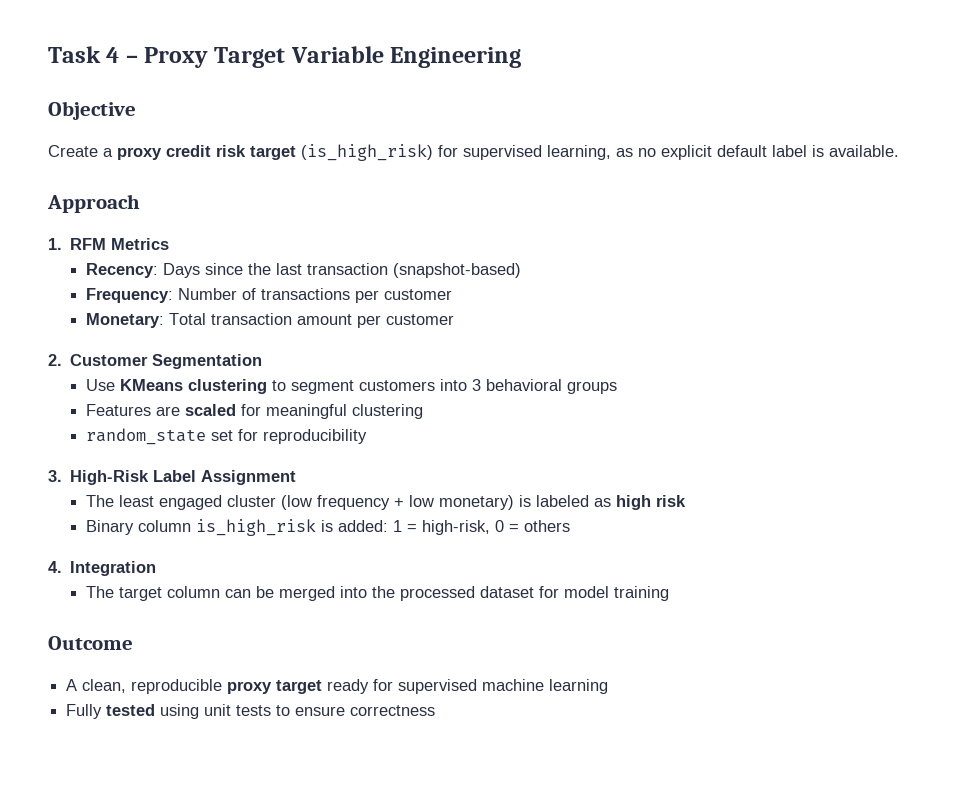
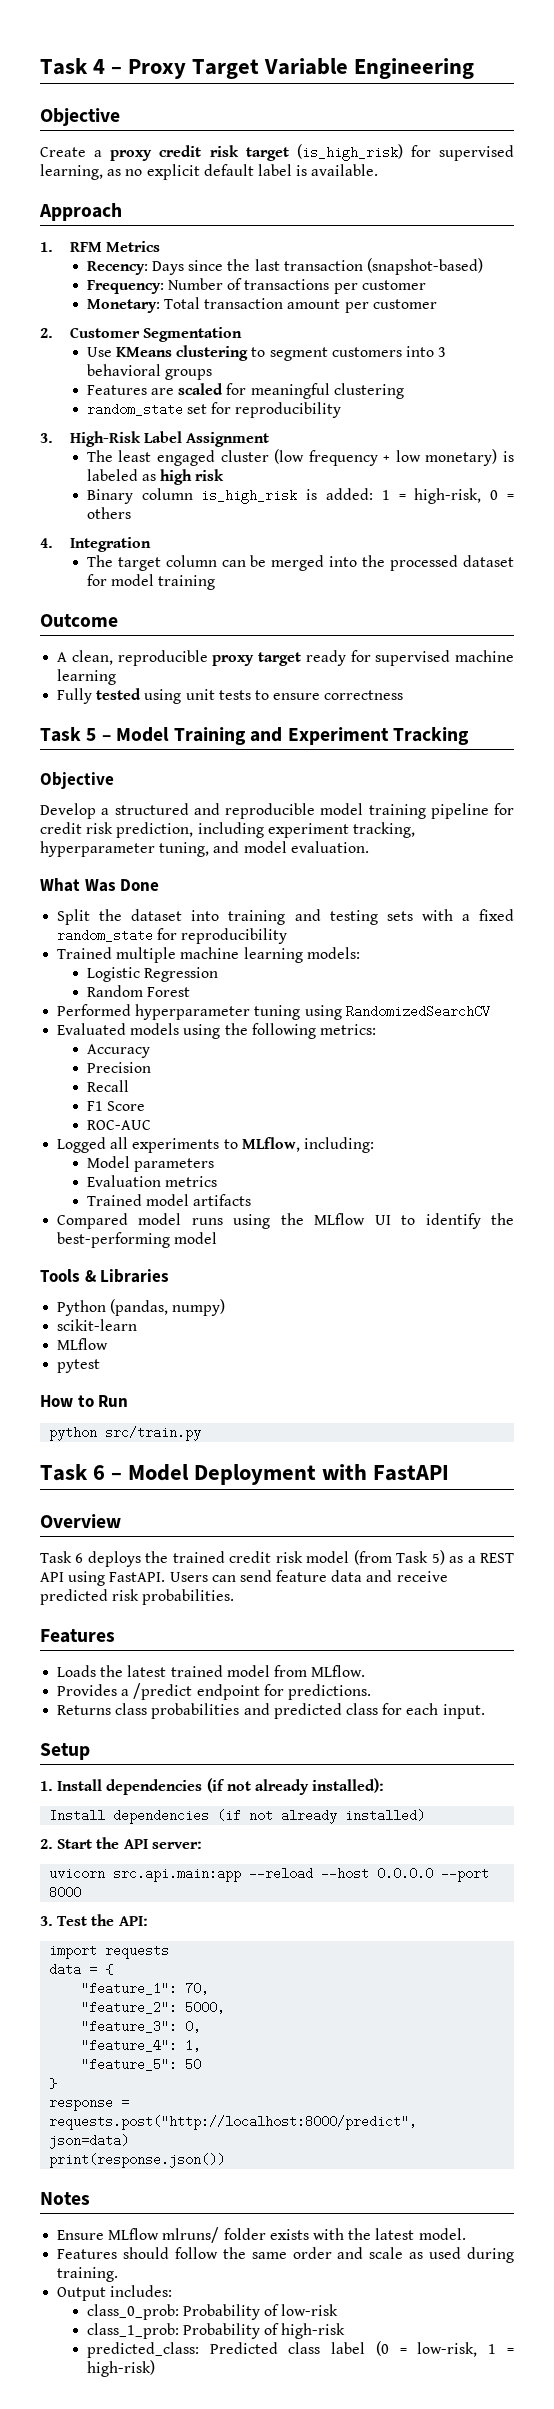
(436, 710) none -> [40,727,469,745] [40,772,114,789] [40,803,514,819] [40,822,415,838] [40,841,369,857] [40,878,160,892] [57,909,514,925] [57,928,288,944] [57,947,360,963] [86,967,218,982] [86,985,190,997] [57,1004,490,1020] [57,1023,376,1039] [86,1044,150,1058] [86,1062,151,1073] [86,1080,129,1092] [86,1101,145,1111] [86,1120,151,1130] [57,1137,374,1153] [86,1156,214,1172] [86,1175,217,1187] [86,1194,252,1206] [57,1213,514,1229] [57,1232,218,1248] [40,1269,170,1283] [57,1299,226,1316] [57,1319,138,1331] [57,1338,109,1350] [57,1359,101,1373] [40,1395,129,1407] [49,1426,202,1441] [40,1464,450,1485] [40,1514,121,1528] [40,1550,514,1567] [40,1570,448,1586] [40,1589,235,1605] [40,1629,115,1643] [57,1665,366,1677] [57,1683,371,1700] [57,1703,485,1719] [40,1743,90,1760] [40,1778,385,1795] [49,1809,426,1824] [40,1837,202,1849] [49,1867,490,1882] [49,1886,82,1899] [40,1914,148,1926] [49,1944,170,1959] [49,1963,114,1976] [81,1982,210,1995] [81,2001,226,2014] [81,2020,202,2033] [81,2039,202,2052] [81,2058,202,2071] [49,2078,58,2089] [49,2096,130,2111] [49,2115,418,2130] [49,2134,130,2149] [49,2153,226,2168] [40,2192,90,2205] [57,2227,466,2243] [57,2247,514,2263] [57,2267,119,2282] [57,2285,173,2301] [86,2304,339,2320] [86,2323,346,2339] [86,2341,514,2358] [86,2360,155,2377] // Task 5 – Model Training and Experiment Tracking // Objective // Develop a structured and reproducible model training pipeline for credit risk prediction, including experiment tracking, hyperparameter tuning, and model evaluation. // What Was Done // Split the dataset into training and testing sets with a fixed random_state for reproducibility // Trained multiple machine learning models: // Logistic Regression // Random Forest // Performed hyperparameter tuning using RandomizedSearchCV // Evaluated models using the following metrics: // Accuracy // Precision // Recall // F1 Score // ROC-AUC // Logged all experiments to MLflow, including: // Model parameters // Evaluation metrics // Trained model artifacts // Compared model runs using the MLflow UI to identify the best-performing model // Tools & Libraries // Python (pandas, numpy) // scikit-learn // MLflow // pytest // How to Run // python src/train.py // Task 6 – Model Deployment with FastAPI // Overview // Task 6 deploys the trained credit risk model (from Task 5) as a REST API using FastAPI. Users can send feature data and receive predicted risk probabilities. // Features // Loads the latest trained model from MLflow. // Provides a /predict endpoint for predictions. // Returns class probabilities and predicted class for each input. // Setup // 1. Install dependencies (if not already installed): // Install dependencies (if not already installed) // 2. Start the API server: // uvicorn src.api.main:app --reload --host 0.0.0.0 --port 8000 // 3. Test the API: // import requests // data = { // "feature_1": 70, // "feature_2": 5000, // "feature_3": 0, // "feature_4": 1, // "feature_5": 50 // } // response = requests.post("http://localhost:8000/predict", json=data) // print(response.json()) // Notes // Ensure MLflow mlruns/ folder exists with the latest model. // Features should follow the same order and scale as used during training. // Output includes: // class_0_prob: Probability of low-risk // class_1_prob: Probability of high-risk // predicted_class: Predicted class label (0 = low-risk, 1 = high-risk)

